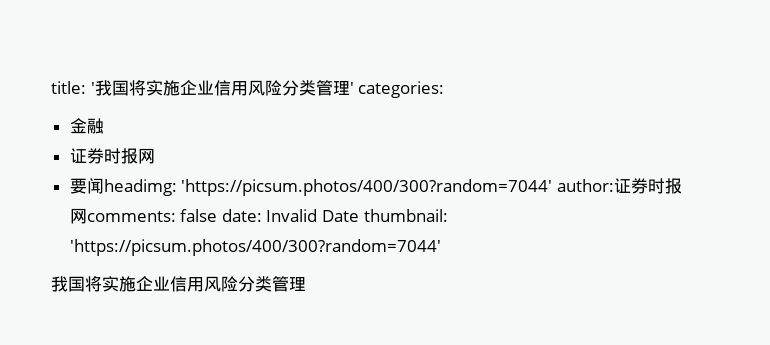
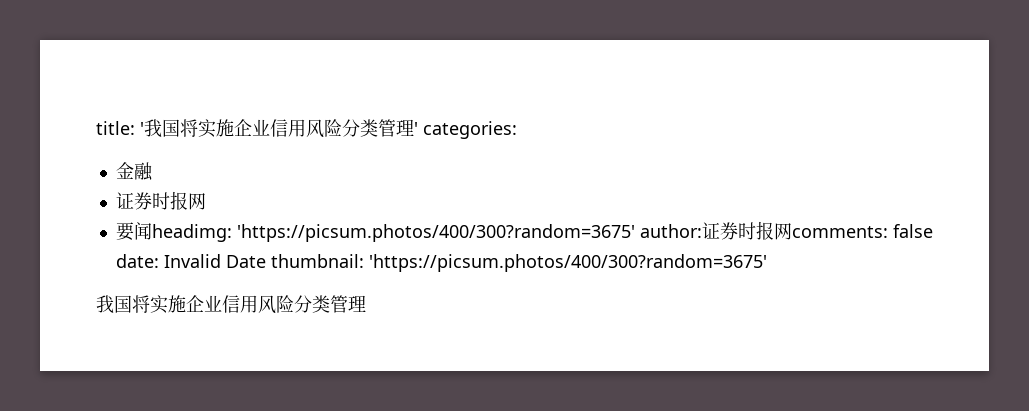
[181,179,553,196] 'https://picsum.photos/400/300?random=7044' -> [236,224,635,242] 'https://picsum.photos/400/300?random=3675'
[69,239,441,256] 'https://picsum.photos/400/300?random=7044' -> [368,254,767,272] 'https://picsum.photos/400/300?random=3675'

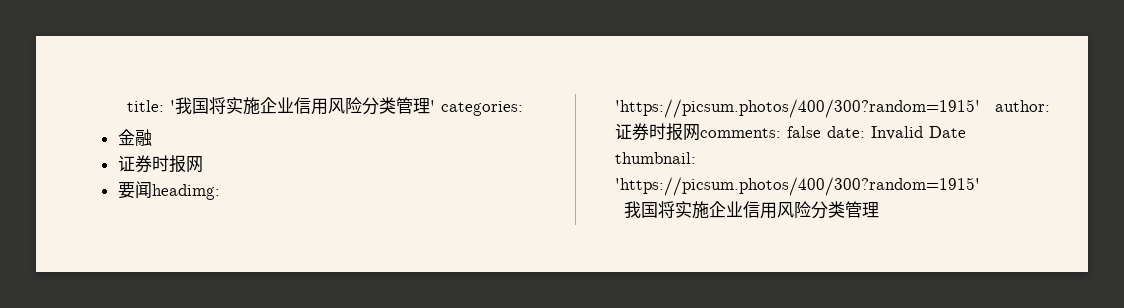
[236,224,635,242] 'https://picsum.photos/400/300?random=3675' -> [614,99,980,118] 'https://picsum.photos/400/300?random=1915'
[368,254,767,272] 'https://picsum.photos/400/300?random=3675' -> [614,177,980,196] 'https://picsum.photos/400/300?random=1915'

